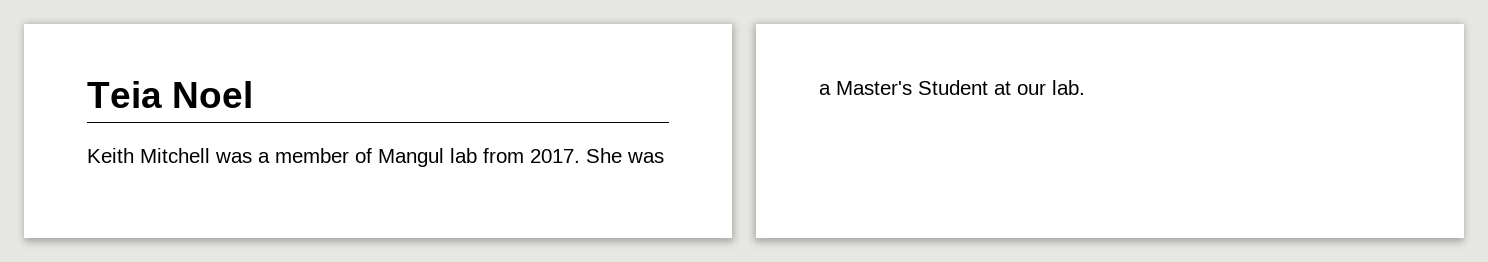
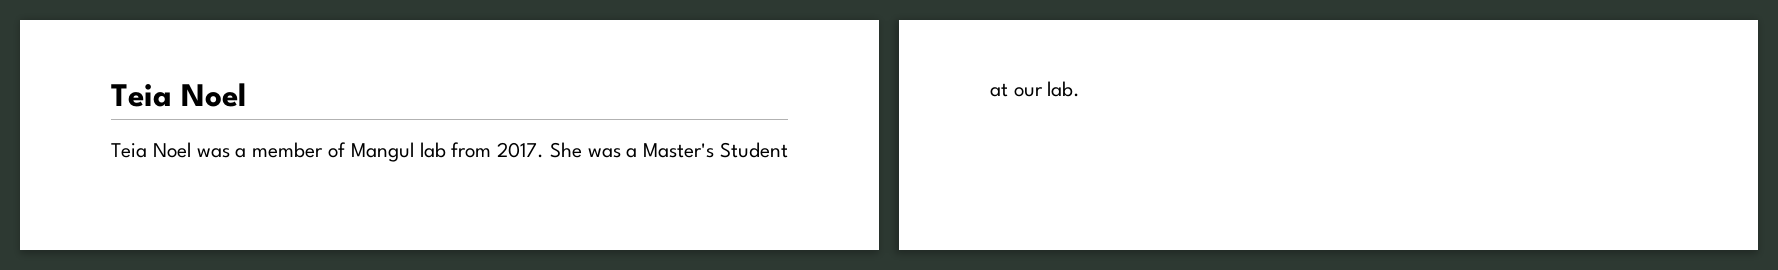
[87,148,210,163] Keith Mitchell -> [111,142,191,158] Teia Noel

